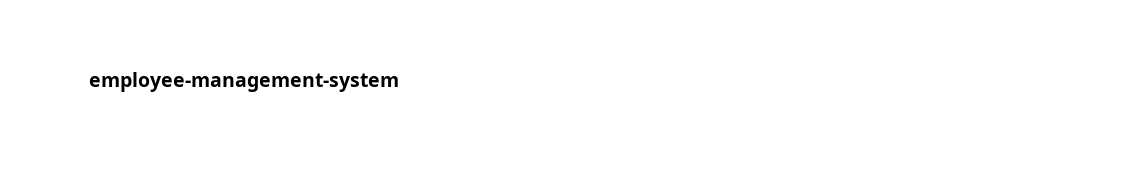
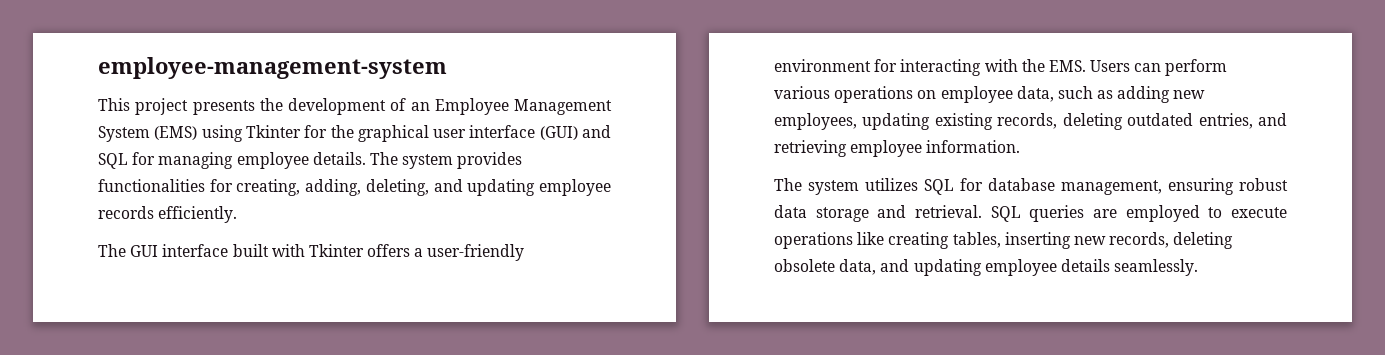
(399, 82) none -> [98,98,612,115] [98,125,611,142] [98,152,523,169] [98,179,611,196] [98,206,238,223] [98,244,525,261] [774,59,1228,76] [774,86,1206,103] [774,113,1287,130] [774,140,1021,157] [774,178,1288,195] [774,205,1287,222] [774,232,1234,249] [774,259,1199,276] // This project presents the development of an Employee Management System (EMS) using Tkinter for the graphical user interface (GUI) and SQL for managing employee details. The system provides functionalities for creating, adding, deleting, and updating employee records efficiently. // The GUI interface built with Tkinter offers a user-friendly environment for interacting with the EMS. Users can perform various operations on employee data, such as adding new employees, updating existing records, deleting outdated entries, and retrieving employee information. // The system utilizes SQL for database management, ensuring robust data storage and retrieval. SQL queries are employed to execute operations like creating tables, inserting new records, deleting obsolete data, and updating employee details seamlessly.

